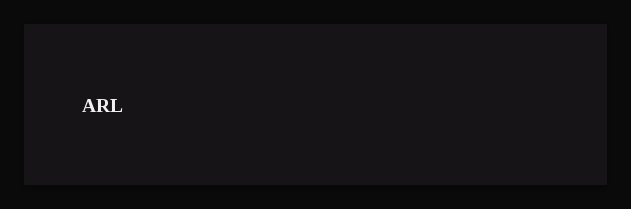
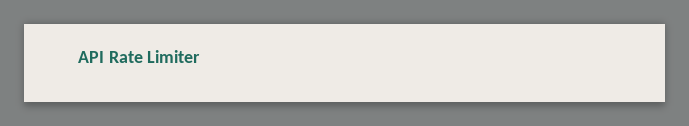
[82,99,123,112] ARL -> [78,50,201,63] API Rate Limiter

